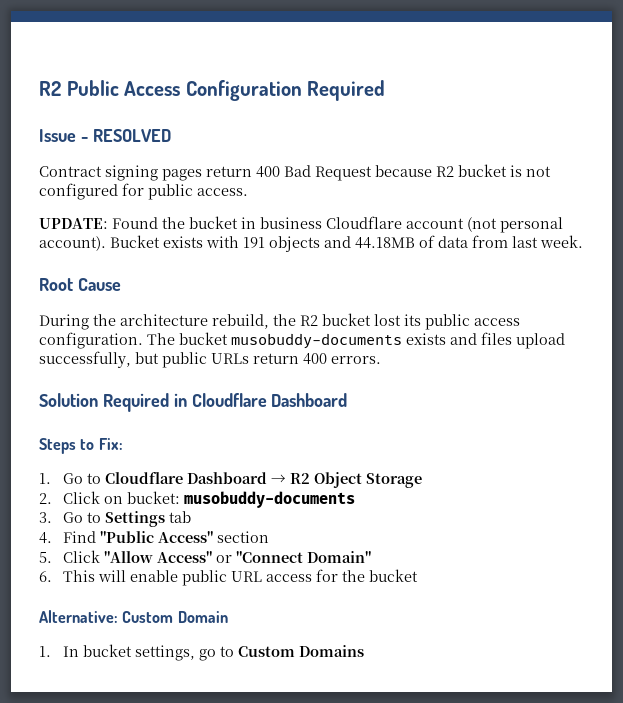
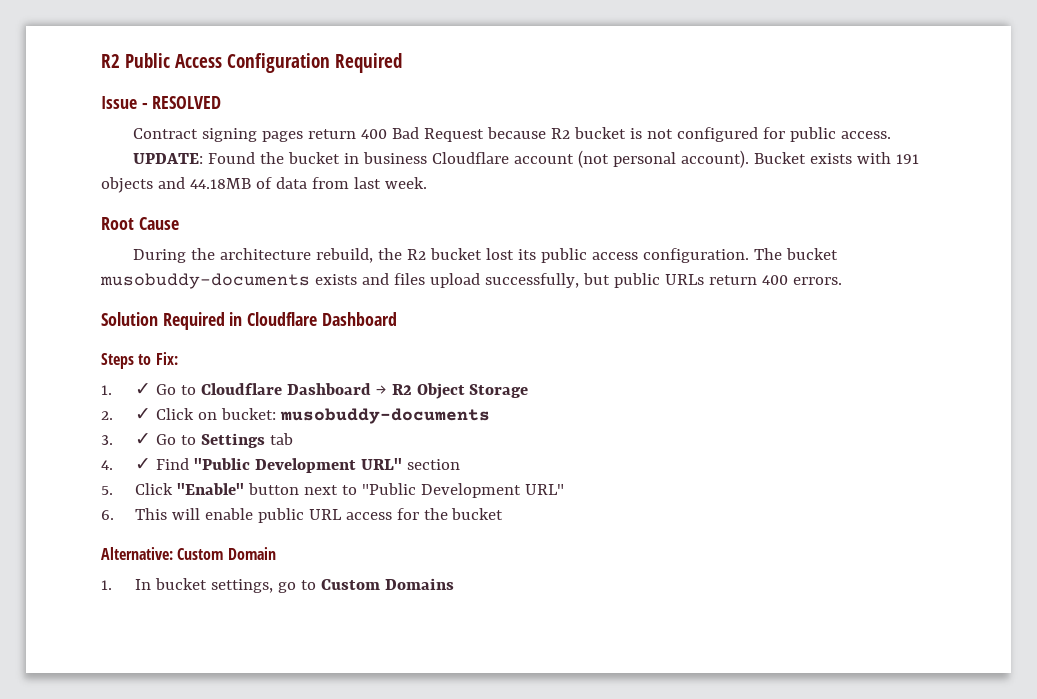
(51, 478) none -> [134,383,151,395] ✓
(52, 498) none -> [134,408,151,420] ✓
(52, 517) none -> [134,433,151,445] ✓
(52, 538) none -> [134,458,151,470] ✓
[157,531,213,543] Access" -> [254,458,402,473] Development URL"
[103,551,371,563] "Allow Access" or "Connect Domain" -> [176,483,564,498] "Enable" button next to "Public Development URL"

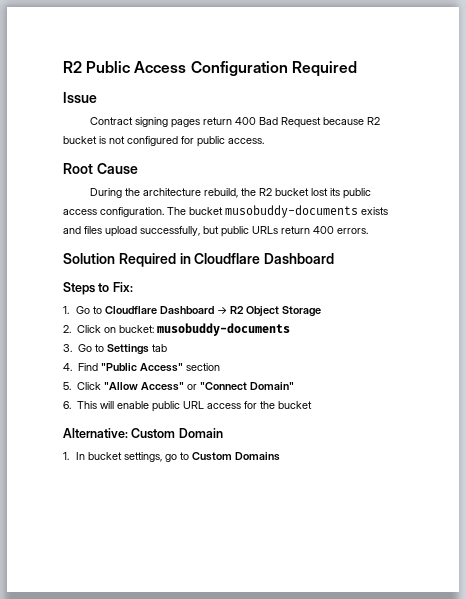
[141,96,222,109] - RESOLVED -> (97, 97) none
[133,150,919,168] [101,177,427,193] // UPDATE: Found the bucket in business Cloudflare account (not personal account). Bucket exists with 191 objects and 44.18MB of data from last week. -> (264, 141) none
[134,383,151,395] ✓ -> (69, 310) none
[134,408,151,420] ✓ -> (71, 329) none
[134,433,151,445] ✓ -> (72, 348) none
[134,458,151,470] ✓ -> (72, 367) none
[254,458,402,473] Development URL" -> [139,363,183,372] Access"
[176,483,564,498] "Enable" button next to "Public Development URL" -> [103,382,294,391] "Allow Access" or "Connect Domain"

